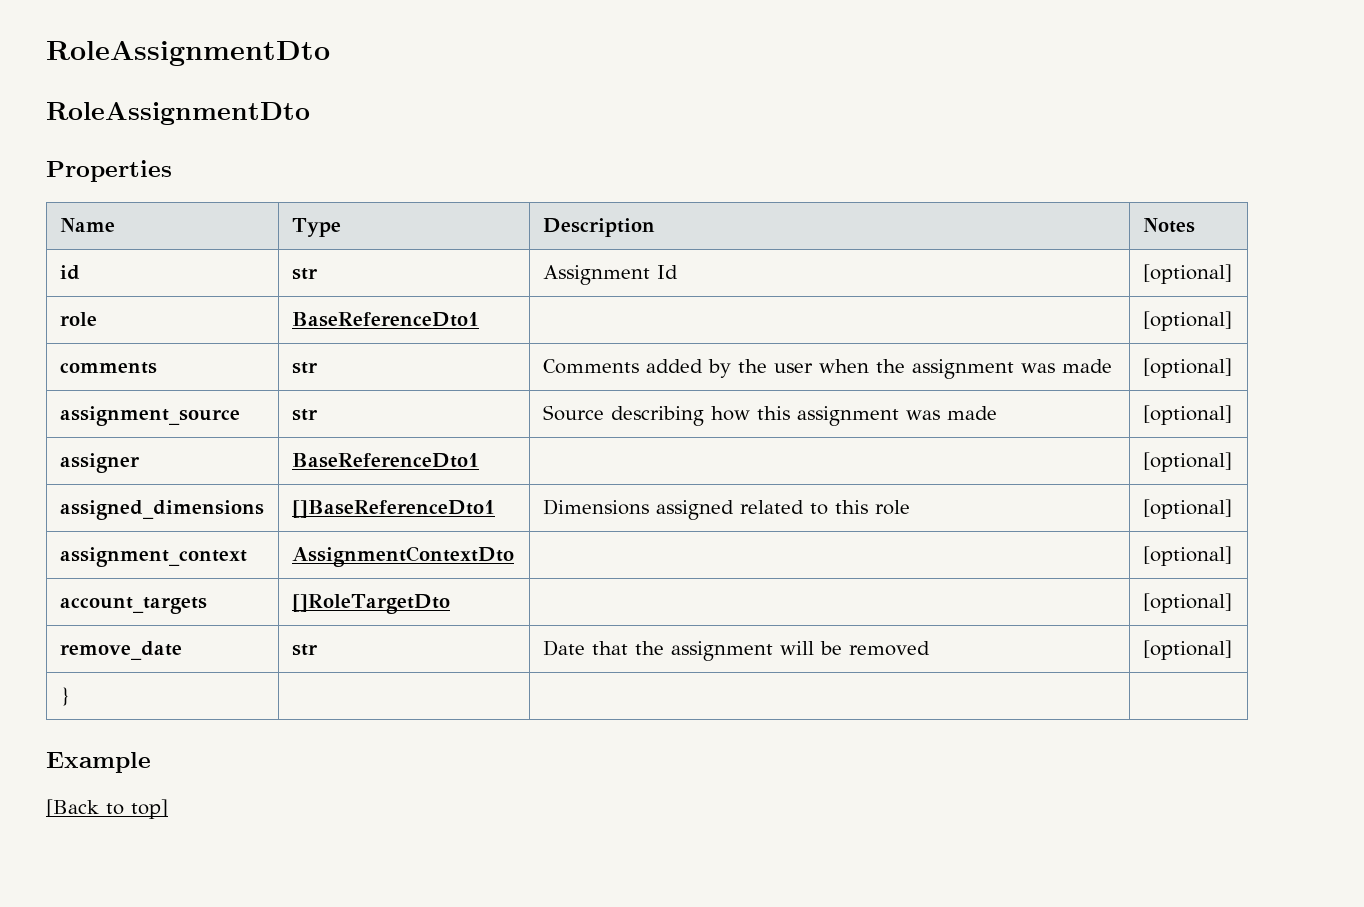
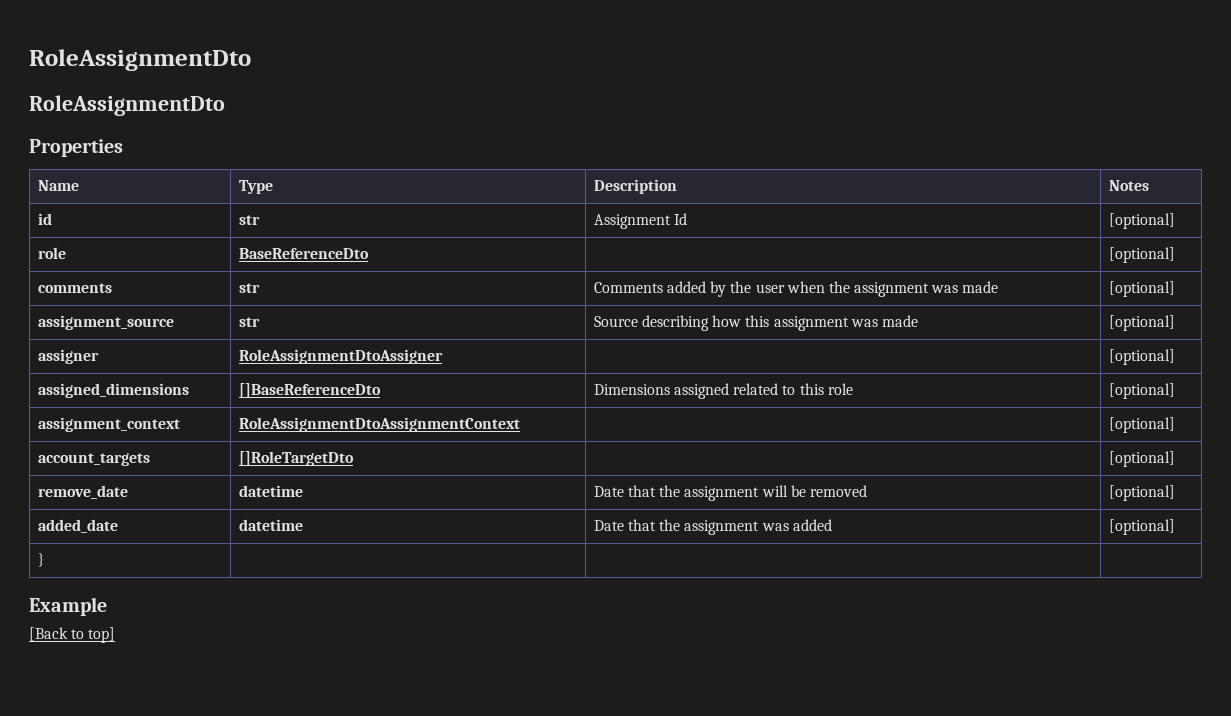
[291,312,479,327] BaseReferenceDto1 -> [238,248,369,259] BaseReferenceDto
[291,453,479,468] BaseReferenceDto1 -> [238,349,443,364] RoleAssignmentDtoAssigner
[291,500,495,518] []BaseReferenceDto1 -> [238,383,381,398] []BaseReferenceDto
[291,546,514,567] AssignmentContextDto -> [238,417,520,432] RoleAssignmentDtoAssignmentContext
[291,644,318,656] str -> [238,485,303,497] datetime
(1232, 650) none -> [37,519,118,533] [238,519,303,531] [593,519,832,535] [1108,519,1175,535] // added_date | datetime | Date that the assignment was added | [optional]

